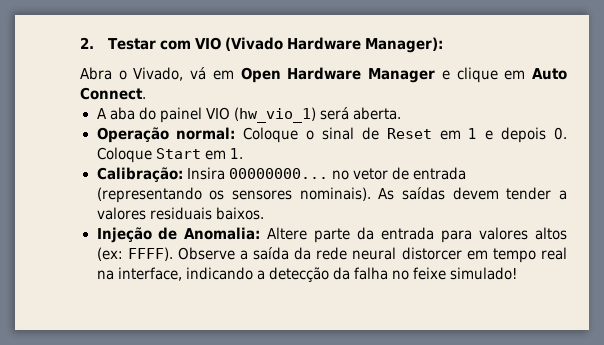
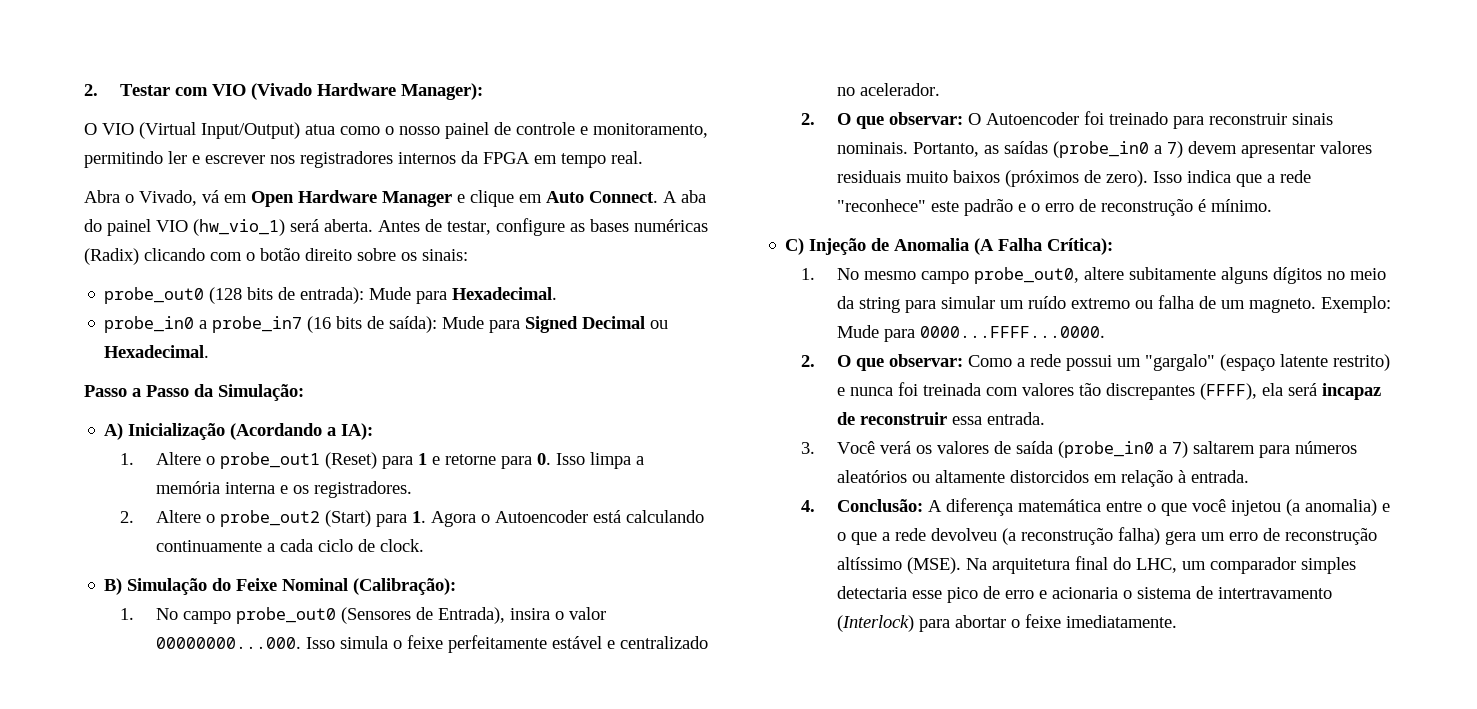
(443, 45) none -> [84,122,708,139] [84,151,643,168] // O VIO (Virtual Input/Output) atua como o nosso painel de controle e monitoramento, permitindo ler e escrever nos registradores internos da FPGA em tempo real.
(146, 93) // -> (658, 197) none
[96,127,568,143] [96,147,243,163] [96,167,466,182] [96,187,567,203] [96,207,264,220] [96,227,568,243] [96,247,567,263] [96,267,517,282] // Operação normal: Coloque o sinal de Reset em 1 e depois 0. Coloque Start em 1. // Calibração: Insira 00000000... no vetor de entrada (representando os sensores nominais). As saídas devem tender a valores residuais baixos. // Injeção de Anomalia: Altere parte da entrada para valores altos (ex: FFFF). Observe a saída da rede neural distorcer em tempo real na interface, indicando a detecção da falha no feixe simulado! -> [378,218,708,236] [84,248,468,265] [104,287,558,304] [104,316,669,333] [104,345,210,358] [84,384,304,401] [104,423,374,440] [119,452,644,469] [155,481,412,498] [119,510,704,527] [155,539,424,552] [104,578,457,595] [119,607,606,624] [155,635,708,653] [836,83,940,96] [800,111,1333,129] [836,141,1372,158] [836,170,1311,187] [836,199,1272,216] [785,238,1114,255] [800,267,1386,284] [836,295,1391,313] [836,325,1105,342] [800,354,1390,371] [836,382,1381,400] [836,412,1045,425] [800,441,1357,458] [836,470,1249,487] [800,498,1390,516] [836,527,1377,545] [836,556,1356,574] [836,586,1332,603] [836,614,1177,632] Antes de testar, configure as bases numéricas (Radix) clicando com o botão direito sobre os sinais: // probe_out0 (128 bits de entrada): Mude para Hexadecimal. // probe_in0 a probe_in7 (16 bits de saída): Mude para Signed Decimal ou Hexadecimal. // Passo a Passo da Simulação: // A) Inicialização (Acordando a IA): // 1. Altere o probe_out1 (Reset) para 1 e retorne para 0. Isso limpa a memória interna e os registradores. // 2. Altere o probe_out2 (Start) para 1. Agora o Autoencoder está calculando continuamente a cada ciclo de clock. // B) Simulação do Feixe Nominal (Calibração): // 1. No campo probe_out0 (Sensores de Entrada), insira o valor 00000000...000. Isso simula o feixe perfeitamente estável e centralizado no acelerador. // 2. O que observar: O Autoencoder foi treinado para reconstruir sinais nominais. Portanto, as saídas (probe_in0 a 7) devem apresentar valores residuais muito baixos (próximos de zero). Isso indica que a rede "reconhece" este padrão e o erro de reconstrução é mínimo. // C) Injeção de Anomalia (A Falha Crítica): // 1. No mesmo campo probe_out0, altere subitamente alguns dígitos no meio da string para simular um ruído extremo ou falha de um magneto. Exemplo: Mude para 0000...FFFF...0000. // 2. O que observar: Como a rede possui um "gargalo" (espaço latente restrito) e nunca foi treinada com valores tão discrepantes (FFFF), ela será incapaz de reconstruir essa entrada. // 3. Você verá os valores de saída (probe_in0 a 7) saltarem para números aleatórios ou altamente distorcidos em relação à entrada. // 4. Conclusão: A diferença matemática entre o que você injetou (a anomalia) e o que a rede devolveu (a reconstrução falha) gera um erro de reconstrução altíssimo (MSE). Na arquitetura final do LHC, um comparador simples detectaria esse pico de erro e acionaria o sistema de intertravamento (Interlock) para abortar o feixe imediatamente.

